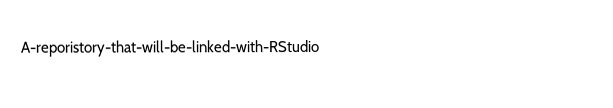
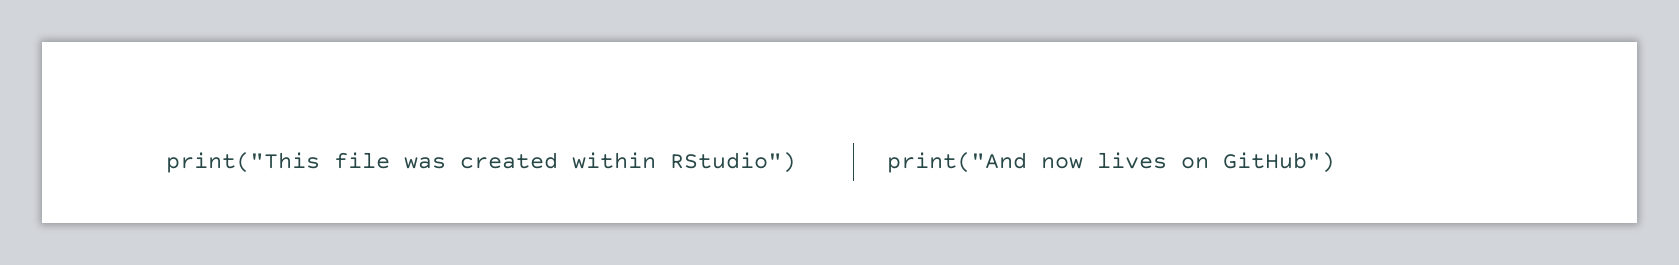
[20,39,320,57] A-reporistory-that-will-be-linked-with-RStudio -> [166,152,1335,173] print("This file was created within RStudio") print("And now lives on GitHub")

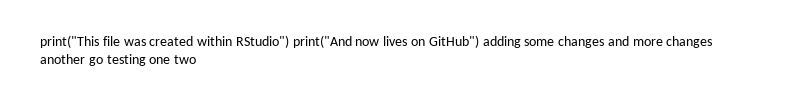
(1335, 162) none -> [482,36,713,48] [40,54,197,66] adding some changes and more changes another go testing one two

